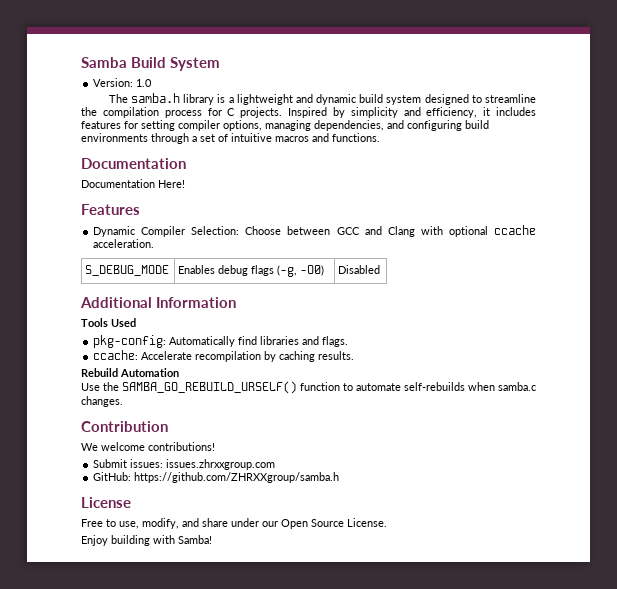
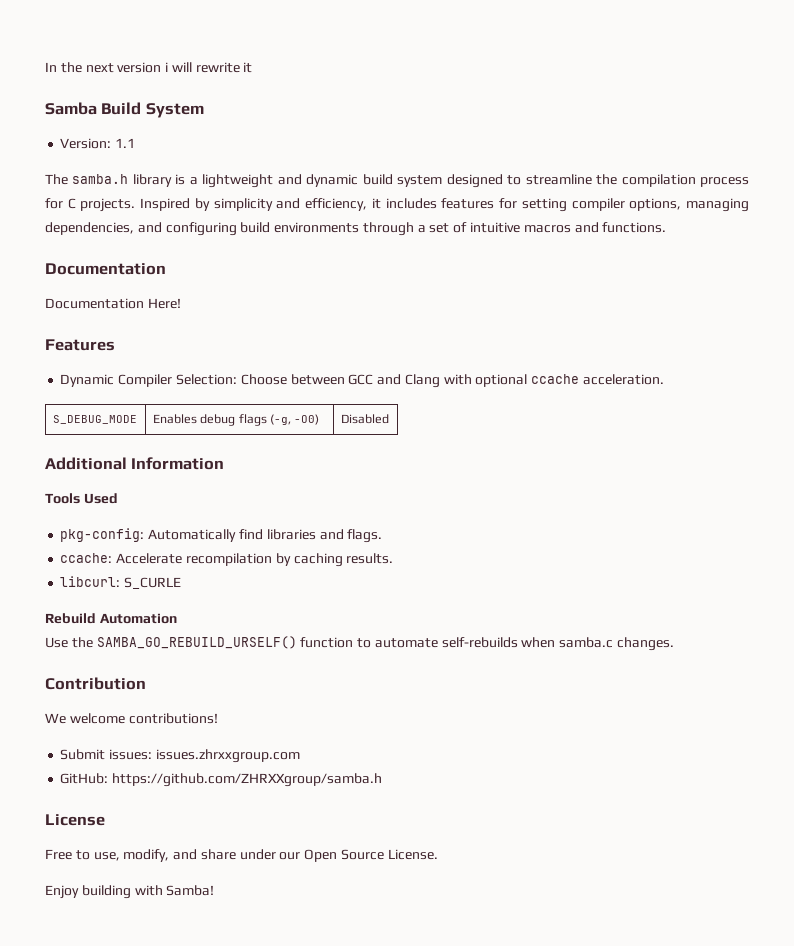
(81, 62) none -> [45,62,253,73] In the next version i will rewrite it //
[136,79,153,87] 1.0 -> [115,138,136,148] 1.1
(355, 355) none -> [60,576,182,589] // libcurl: S_CURLE

